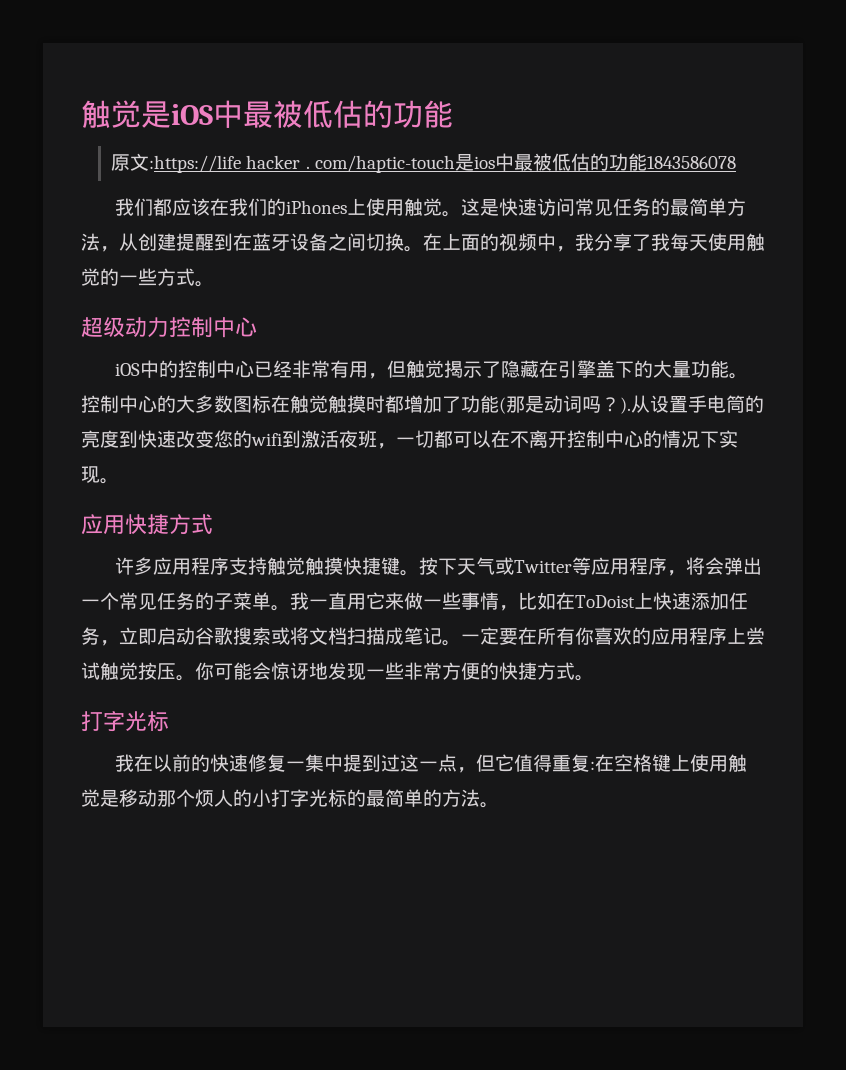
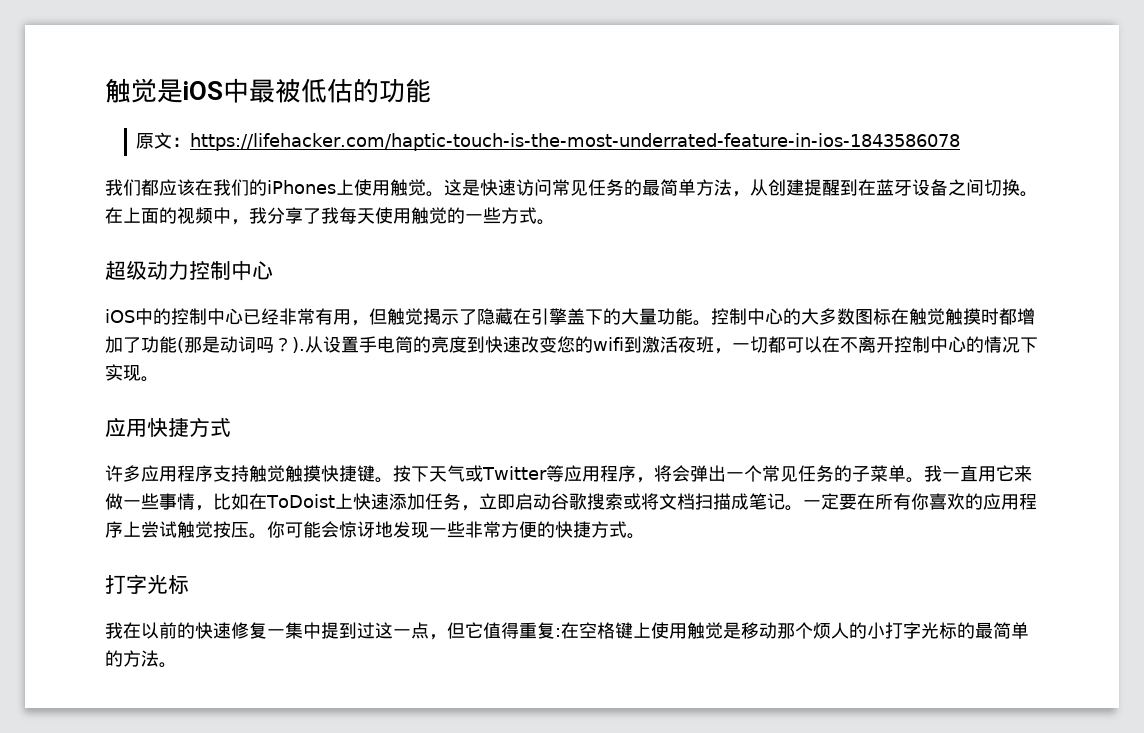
[149,153,736,173] :https://life hacker . com/haptic-touch是ios中最被低估的功能1843586078 -> [172,133,961,151] ：https://lifehacker.com/haptic-touch-is-the-most-underrated-feature-in-ios-1843586078

